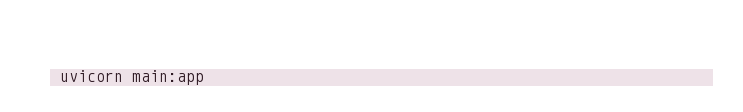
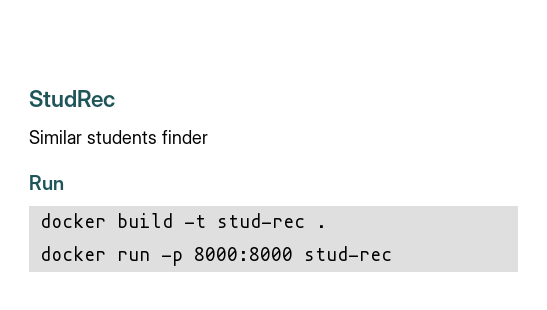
[60,70,205,85] uvicorn main:app -> [29,90,115,107] [29,130,208,144] [29,175,64,190] [39,213,327,228] [39,246,392,266] StudRec // Similar students finder // Run // docker build -t stud-rec . // docker run -p 8000:8000 stud-rec

